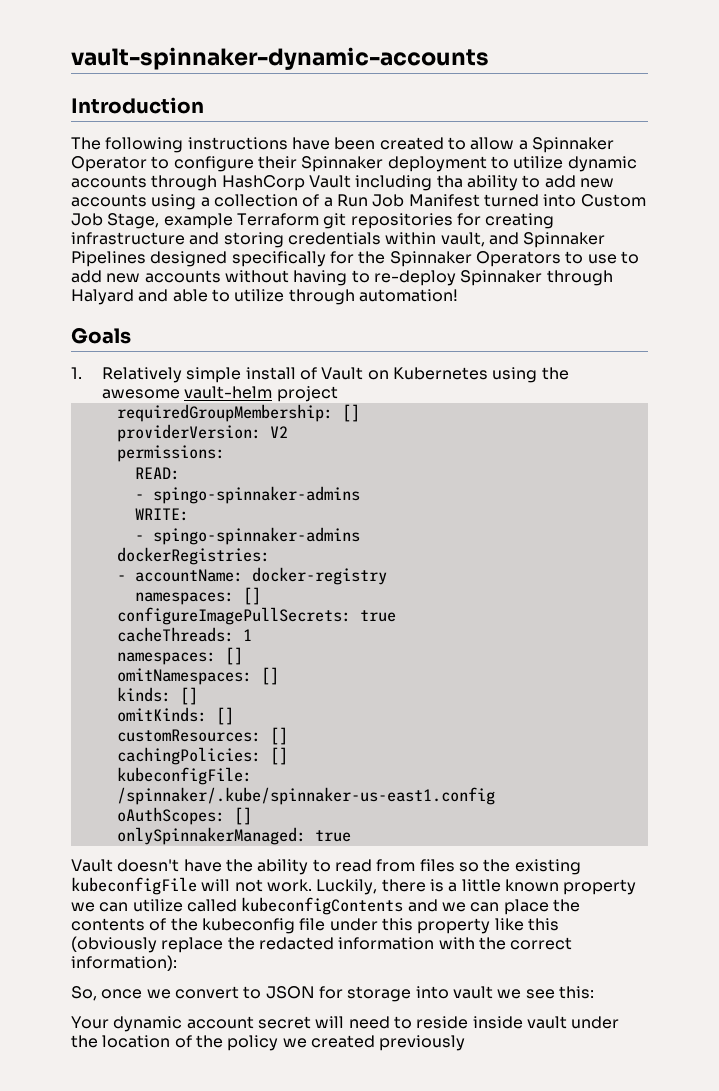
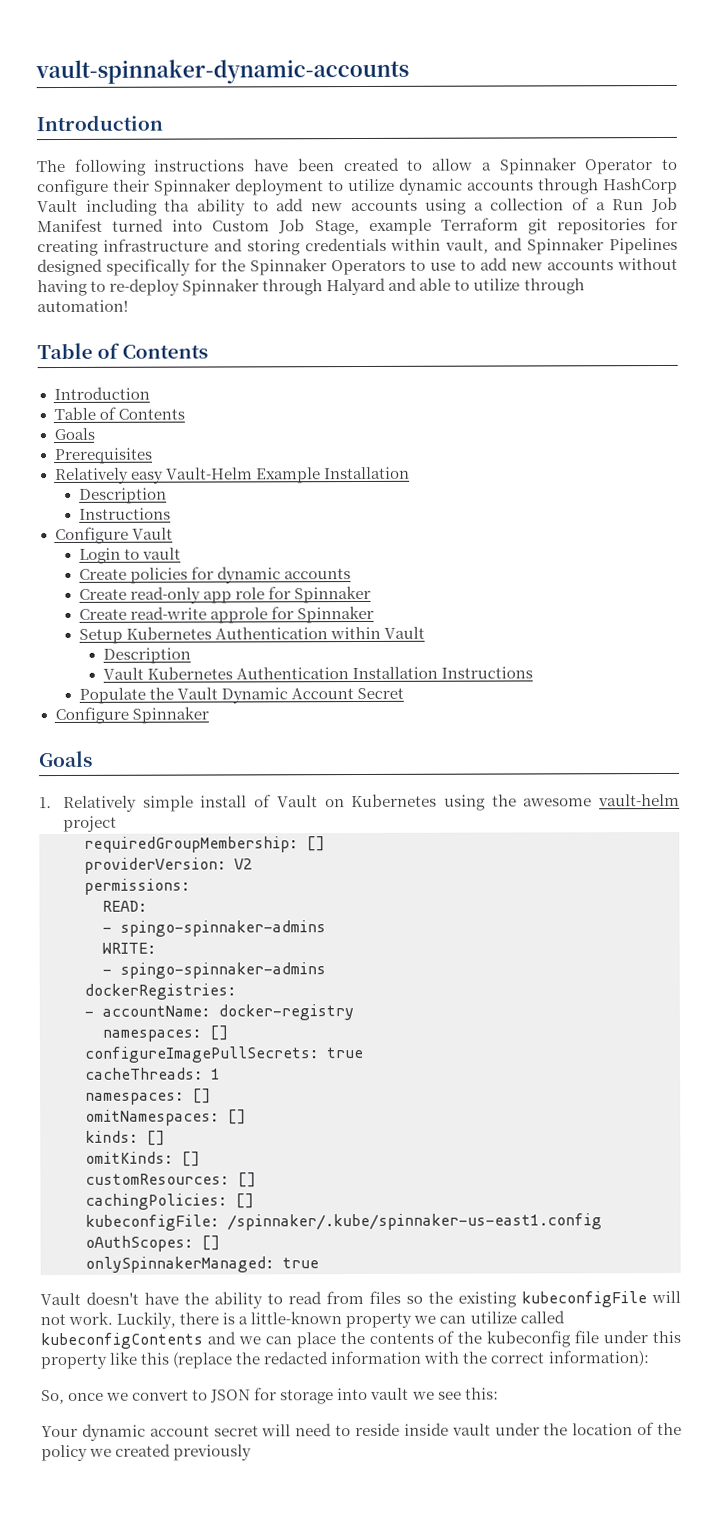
(458, 295) none -> [37,342,209,360] [53,386,150,401] [53,406,185,421] [53,427,95,441] [53,447,153,465] [54,466,410,485] [78,487,167,504] [78,507,171,520] [54,526,173,545] [78,547,181,564] [78,566,351,584] [78,585,371,604] [78,605,374,624] [78,626,425,644] [102,647,191,664] [102,666,533,680] [78,687,404,704] [54,706,209,725] // Table of Contents // Introduction // Table of Contents // Goals // Prerequisites // Relatively easy Vault-Helm Example Installation // Description // Instructions // Configure Vault // Login to vault // Create policies for dynamic accounts // Create read-only app role for Spinnaker // Create read-write approle for Spinnaker // Setup Kubernetes Authentication within Vault // Description // Vault Kubernetes Authentication Installation Instructions // Populate the Vault Dynamic Account Secret // Configure Spinnaker
[461,879,559,892] little known -> [250,1311,343,1325] little-known
[71,936,224,953] (obviously replace -> [172,1351,234,1369] (replace

